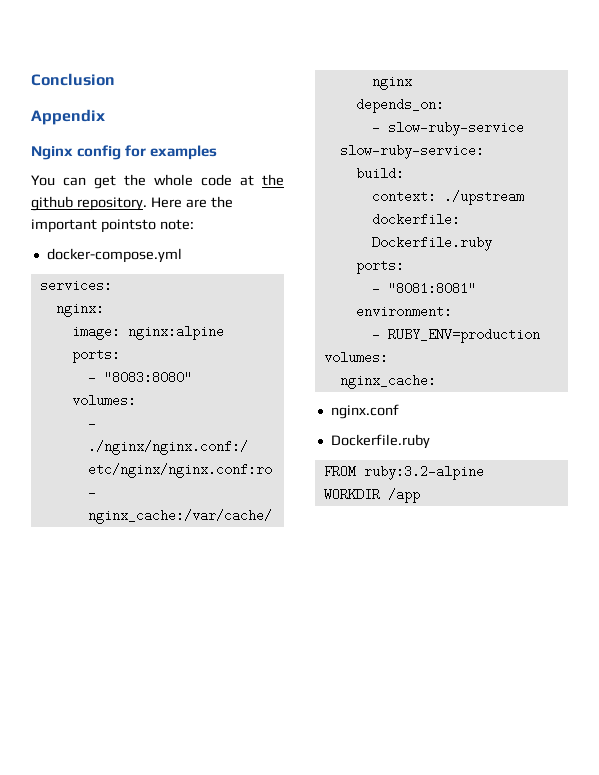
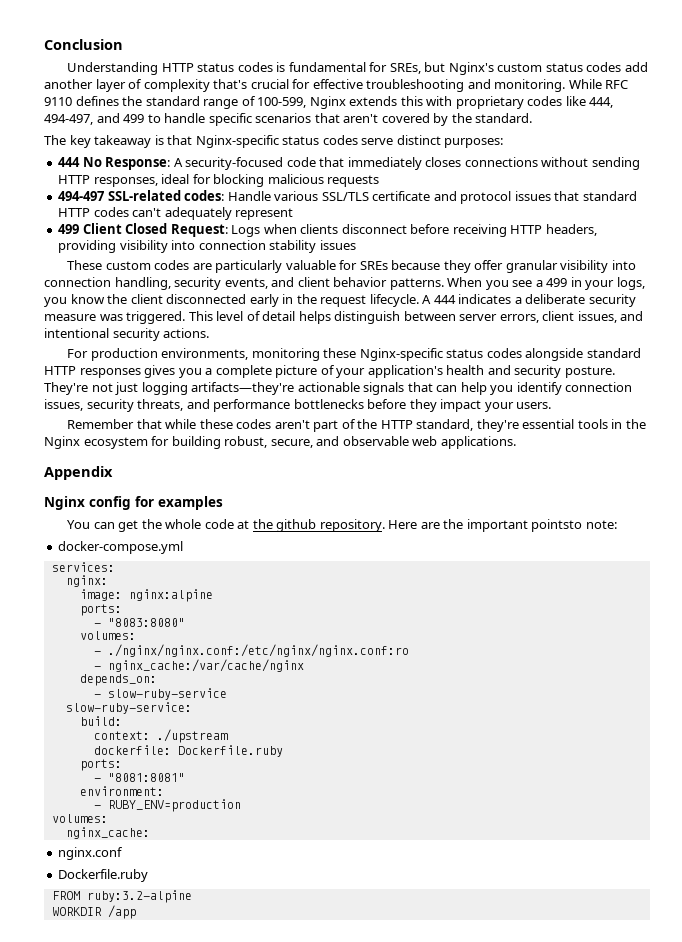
(115, 79) none -> [67,62,648,75] [44,79,629,92] [44,96,614,109] [44,113,533,126] [44,135,504,148] [58,157,640,170] [58,174,380,187] [58,190,637,204] [58,207,294,220] [58,223,597,237] [58,240,356,253] [67,260,636,273] [44,277,645,290] [44,294,636,307] [44,311,644,324] [44,328,210,341] [67,348,641,361] [44,365,615,378] [44,382,633,395] [44,399,552,412] [67,419,646,432] [44,436,516,449] // Understanding HTTP status codes is fundamental for SREs, but Nginx's custom status codes add another layer of complexity that's crucial for effective troubleshooting and monitoring. While RFC 9110 defines the standard range of 100-599, Nginx extends this with proprietary codes like 444, 494-497, and 499 to handle specific scenarios that aren't covered by the standard. // The key takeaway is that Nginx-specific status codes serve distinct purposes: // 444 No Response: A security-focused code that immediately closes connections without sending HTTP responses, ideal for blocking malicious requests // 494-497 SSL-related codes: Handle various SSL/TLS certificate and protocol issues that standard HTTP codes can't adequately represent // 499 Client Closed Request: Logs when clients disconnect before receiving HTTP headers, providing visibility into connection stability issues // These custom codes are particularly valuable for SREs because they offer granular visibility into connection handling, security events, and client behavior patterns. When you see a 499 in your logs, you know the client disconnected early in the request lifecycle. A 444 indicates a deliberate security measure was triggered. This level of detail helps distinguish between server errors, client issues, and intentional security actions. // For production environments, monitoring these Nginx-specific status codes alongside standard HTTP responses gives you a complete picture of your application's health and security posture. They're not just logging artifacts—they're actionable signals that can help you identify connection issues, security threats, and performance bottlenecks before they impact your users. // Remember that while these codes aren't part of the HTTP standard, they're essential tools in the Nginx ecosystem for building robust, secure, and observable web applications.

